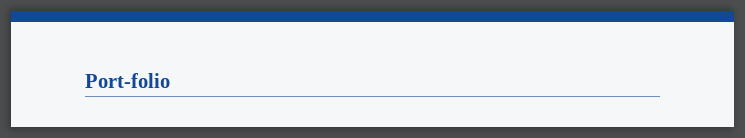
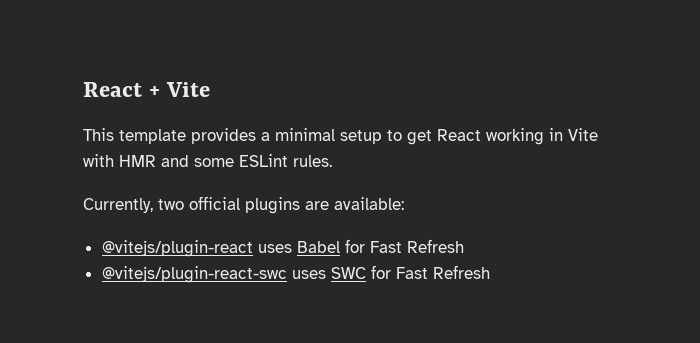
[85,73,170,88] Port-folio -> [83,82,210,97] [83,128,598,145] [83,154,332,167] [83,196,404,214] [101,239,464,257] [101,265,490,283] React + Vite // This template provides a minimal setup to get React working in Vite with HMR and some ESLint rules. // Currently, two official plugins are available: // @vitejs/plugin-react uses Babel for Fast Refresh // @vitejs/plugin-react-swc uses SWC for Fast Refresh

